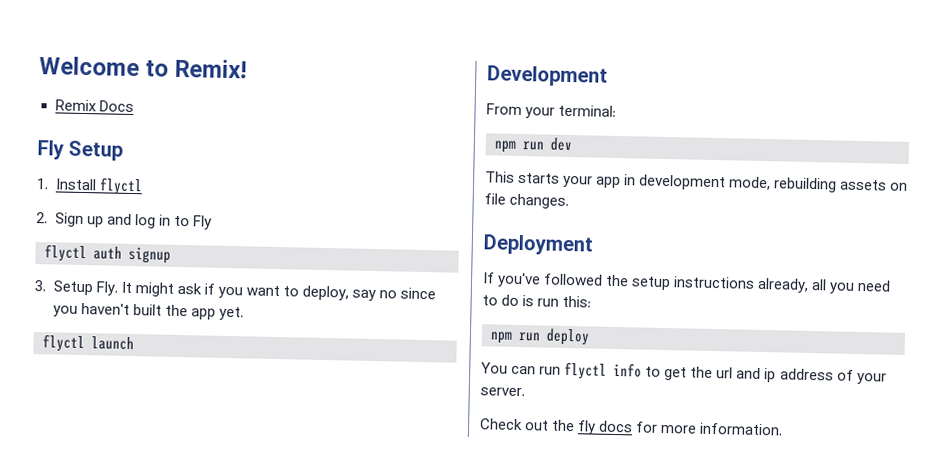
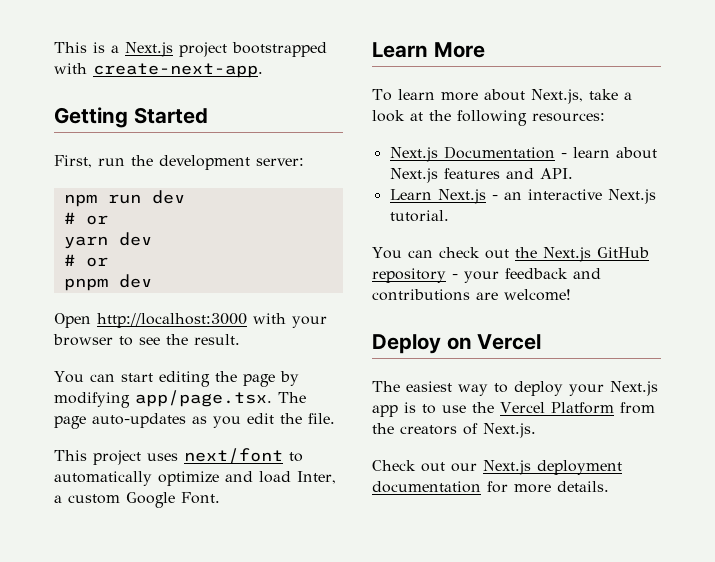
[39,56,247,79] [54,99,134,113] [37,140,124,161] [36,177,143,196] [36,212,212,230] [44,244,171,264] [34,280,437,302] [52,302,244,321] [42,334,134,353] [487,65,608,87] [486,103,617,119] [494,137,573,153] [485,171,909,193] [484,193,570,210] [483,234,593,256] [483,272,892,294] [482,294,592,308] [490,328,590,346] [481,361,887,385] [480,387,525,397] [480,418,634,435] Welcome to Remix! // Remix Docs // Fly Setup // 1. Install flyctl // 2. Sign up and log in to Fly // flyctl auth signup // 3. Setup Fly. It might ask if you want to deploy, say no since you haven't built the app yet. // flyctl launch // Development // From your terminal: // npm run dev // This starts your app in development mode, rebuilding assets on file changes. // Deployment // If you've followed the setup instructions already, all you need to do is run this: // npm run deploy // You can run flyctl info to get the url and ip address of your server. // Check out the fly docs -> [54,42,327,57] [54,63,263,78] [54,107,208,128] [54,155,304,170] [63,190,185,207] [63,212,108,225] [63,232,152,249] [63,254,108,267] [63,274,152,291] [54,313,327,328] [53,334,240,346] [54,371,299,387] [54,390,306,408] [54,413,335,429] [54,448,303,465] [54,471,336,486] [54,492,220,508] [372,42,485,58] [372,89,632,104] [372,110,605,126] [389,146,657,162] [389,168,573,183] [389,189,656,204] [389,210,449,222] [372,247,649,262] [372,268,601,283] [372,289,571,301] [372,334,542,354] [372,381,658,396] [372,402,655,417] [372,423,536,438] [372,460,622,475] [372,481,481,493] This is a Next.js project bootstrapped with create-next-app. // Getting Started // First, run the development server: // npm run dev // # or // yarn dev // # or // pnpm dev // Open http://localhost:3000 with your browser to see the result. // You can start editing the page by modifying app/page.tsx. The page auto-updates as you edit the file. // This project uses next/font to automatically optimize and load Inter, a custom Google Font. // Learn More // To learn more about Next.js, take a look at the following resources: // Next.js Documentation - learn about Next.js features and API. // Learn Next.js - an interactive Next.js tutorial. // You can check out the Next.js GitHub repository - your feedback and contributions are welcome! // Deploy on Vercel // The easiest way to deploy your Next.js app is to use the Vercel Platform from the creators of Next.js. // Check out our Next.js deployment documentation
[699,422,784,436] information. -> [557,481,609,492] details.

